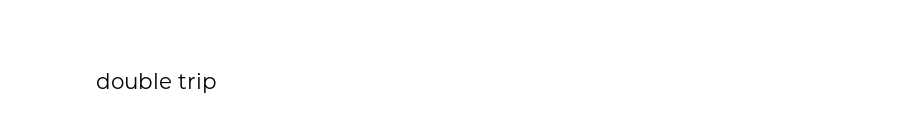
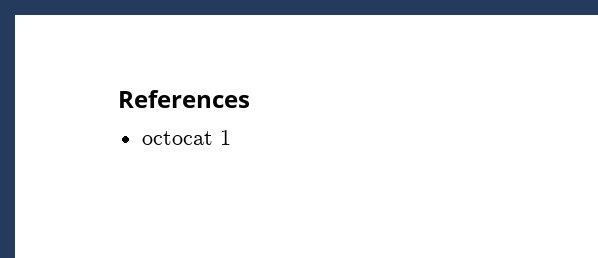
[96,73,217,93] double trip -> [118,90,250,108] [141,130,231,145] References // octocat 1

